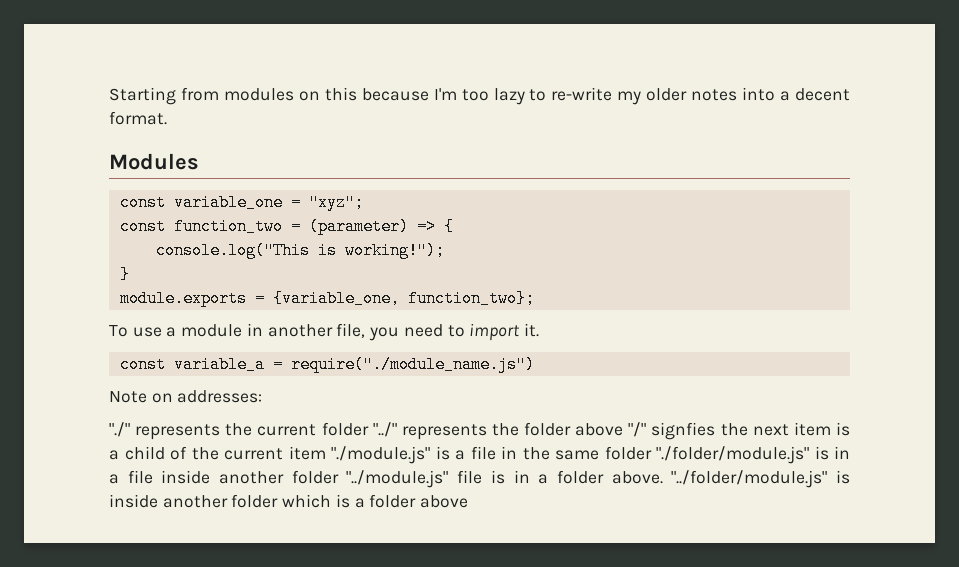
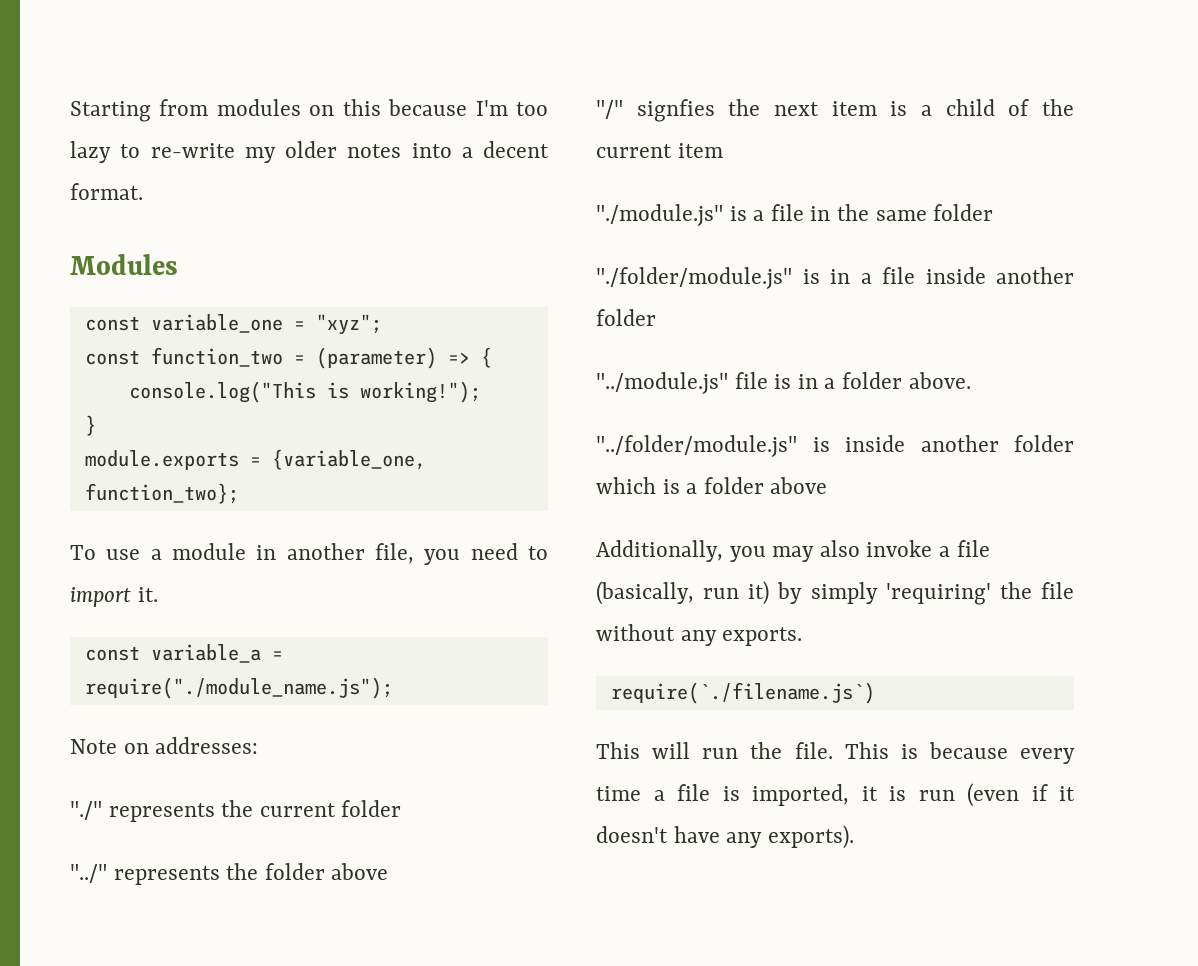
[290,356,535,373] require("./module_name.js") -> [84,677,393,699] require("./module_name.js");
(369, 429) none -> (402, 808) //
(624, 429) none -> (389, 871) //
(326, 453) none -> (723, 150) //
(652, 453) none -> (994, 212) //
(339, 477) none -> (656, 317) //
(663, 477) none -> (971, 380) //
(469, 501) none -> [596,540,990,562] [596,581,1074,605] [596,624,803,646] [610,682,875,704] [596,742,1075,764] [596,783,1075,807] [596,825,854,849] // Additionally, you may also invoke a file (basically, run it) by simply 'requiring' the file without any exports. // require(`./filename.js`) // This will run the file. This is because every time a file is imported, it is run (even if it doesn't have any exports).

